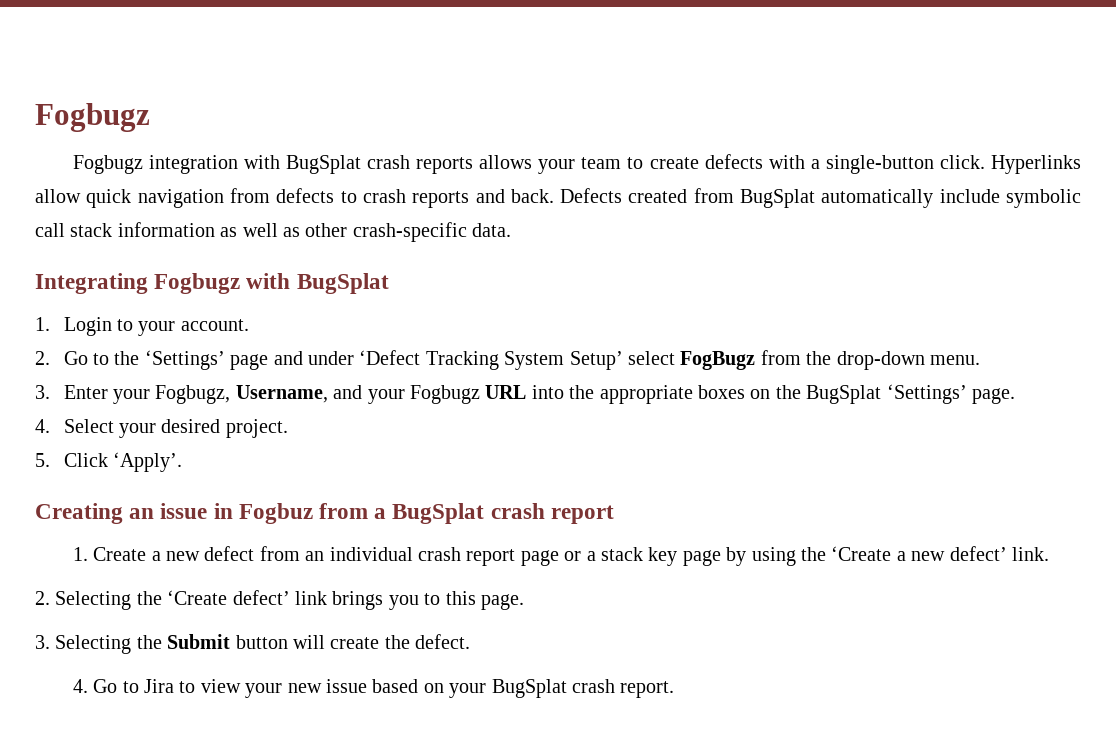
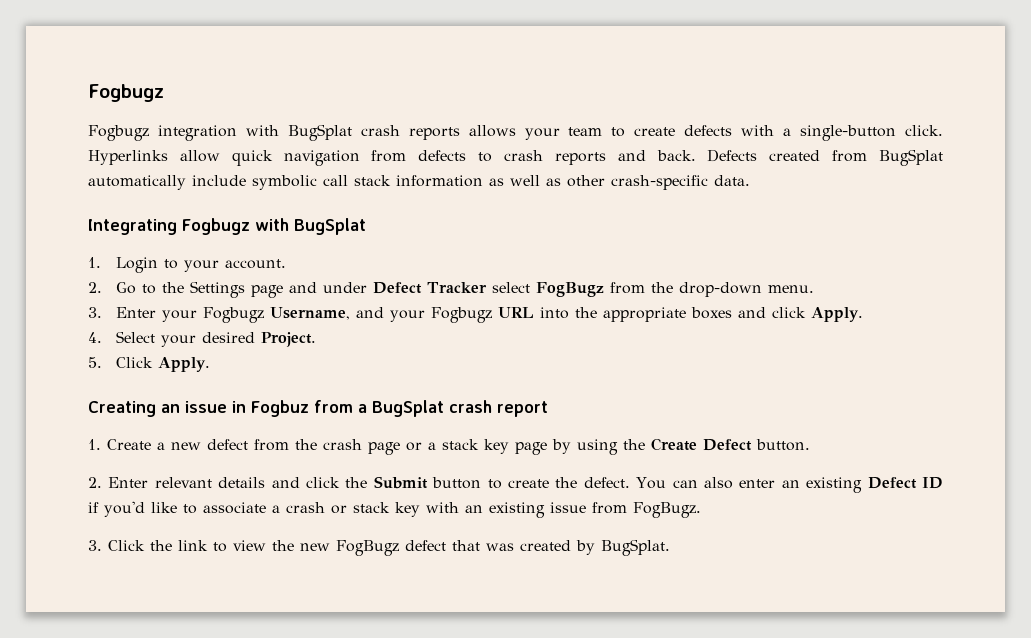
[144,350,225,370] ‘Settings’ -> [189,281,245,298] Settings
[359,350,623,370] ‘Defect Tracking System Setup’ -> [372,282,487,294] Defect Tracker
[155,385,231,404] Fogbugz, -> [202,307,264,323] Fogbugz
[750,384,1016,404] on the BugSplat ‘Settings’ page. -> [737,307,863,322] and click Apply.
[225,419,288,438] project. -> [260,332,316,347] Project.
[113,452,183,472] ‘Apply’. -> [157,357,210,372] Apply.
[305,547,516,566] an individual crash report -> [295,439,362,450] the crash
[831,546,1049,561] [35,590,524,610] [35,635,132,654] ‘Create a new defect’ link. // 2. Selecting the ‘Create defect’ link brings you to this page. // 3. Selecting -> [651,438,810,451] [88,477,341,488] Create Defect button. // 2. Enter relevant details and click
[293,635,325,649] will -> [487,479,502,489] to
[72,679,675,698] // 4. Go to Jira to view your new issue based on your BugSplat crash report. -> [636,477,944,493] [88,501,701,518] [88,539,670,556] You can also enter an existing Defect ID if you'd like to associate a crash or stack key with an existing issue from FogBugz. // 3. Click the link to view the new FogBugz defect that was created by BugSplat.

